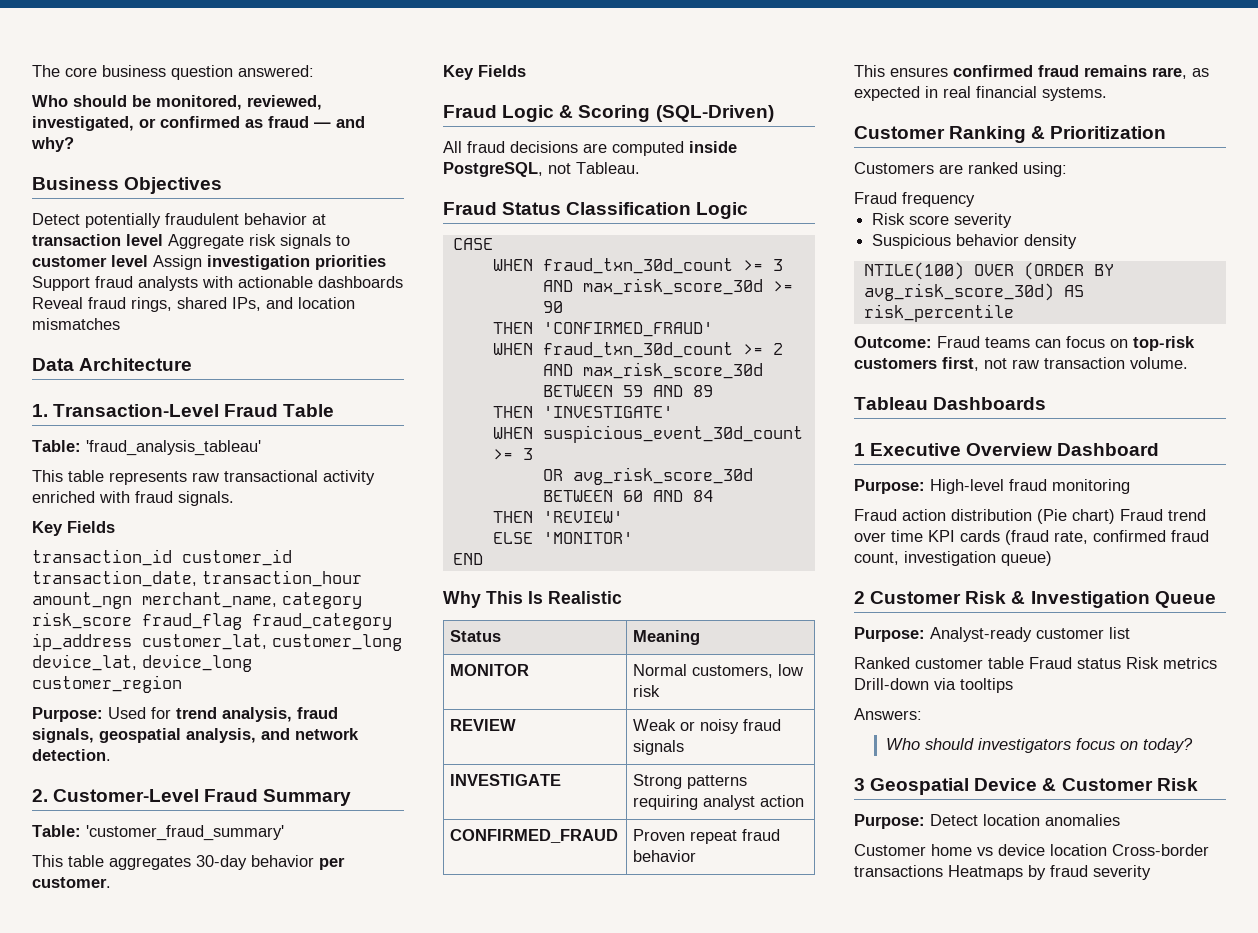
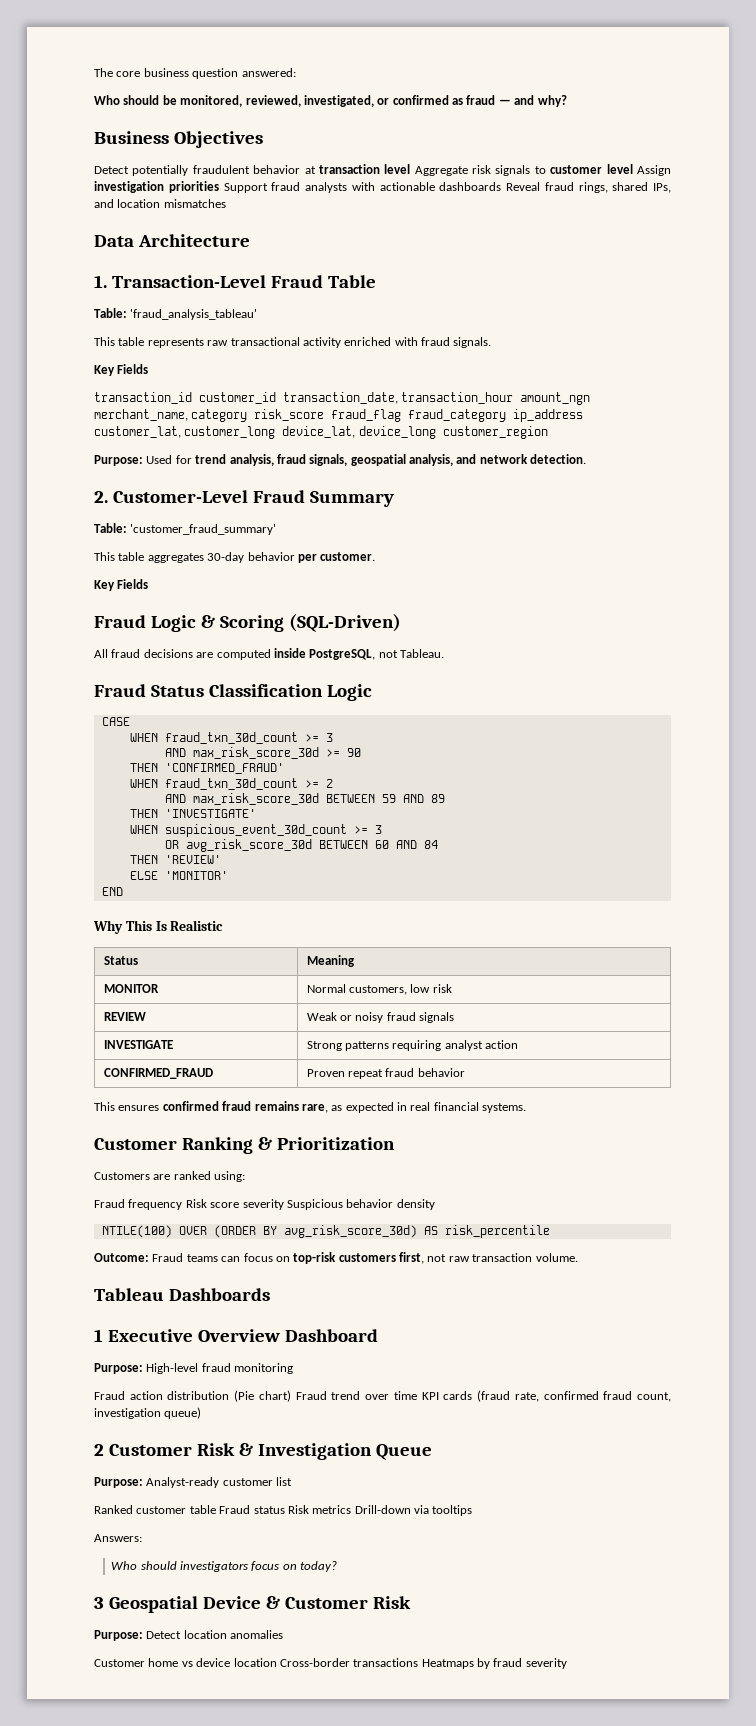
(975, 199) // -> (183, 1204) none
(1013, 220) // -> (284, 1204) none

